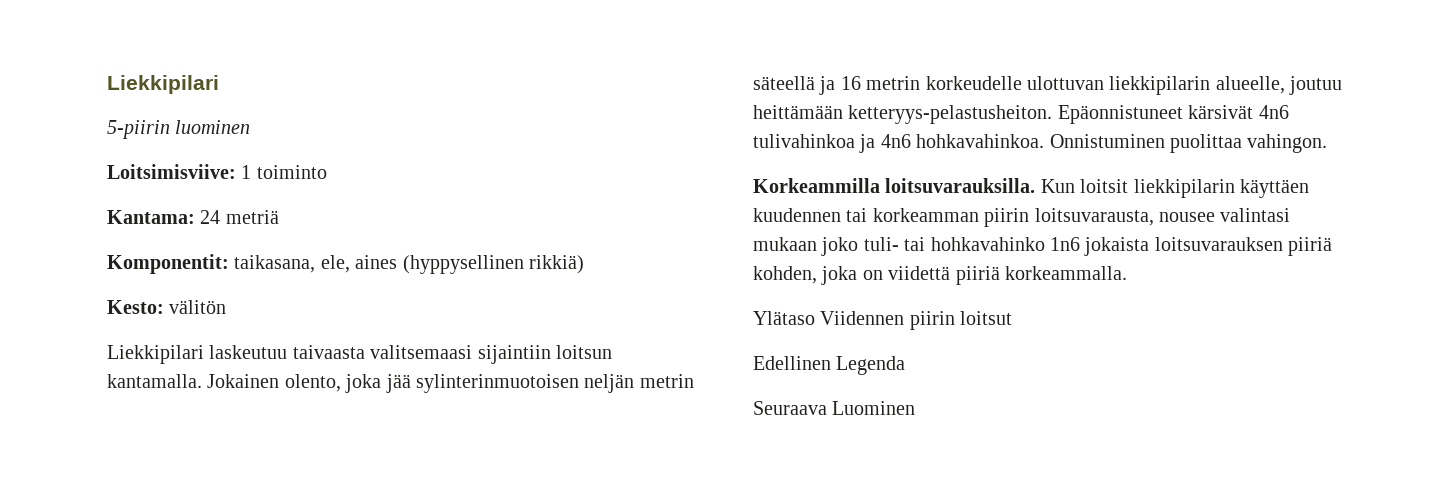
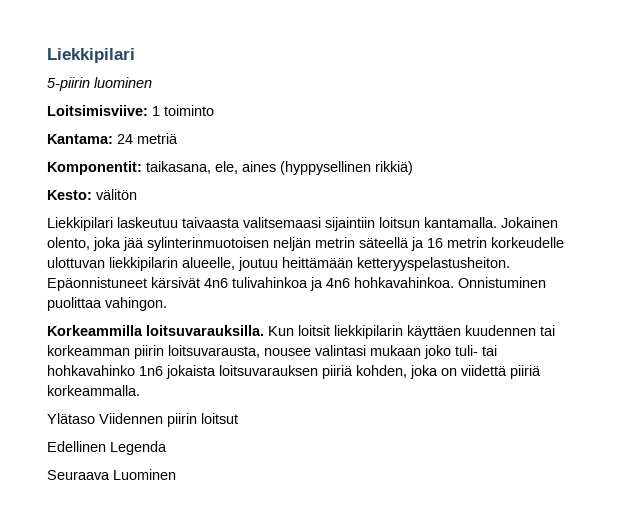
[848,105,1053,124] ketteryys-pelastusheiton. -> [357,257,510,271] ketteryyspelastusheiton.

